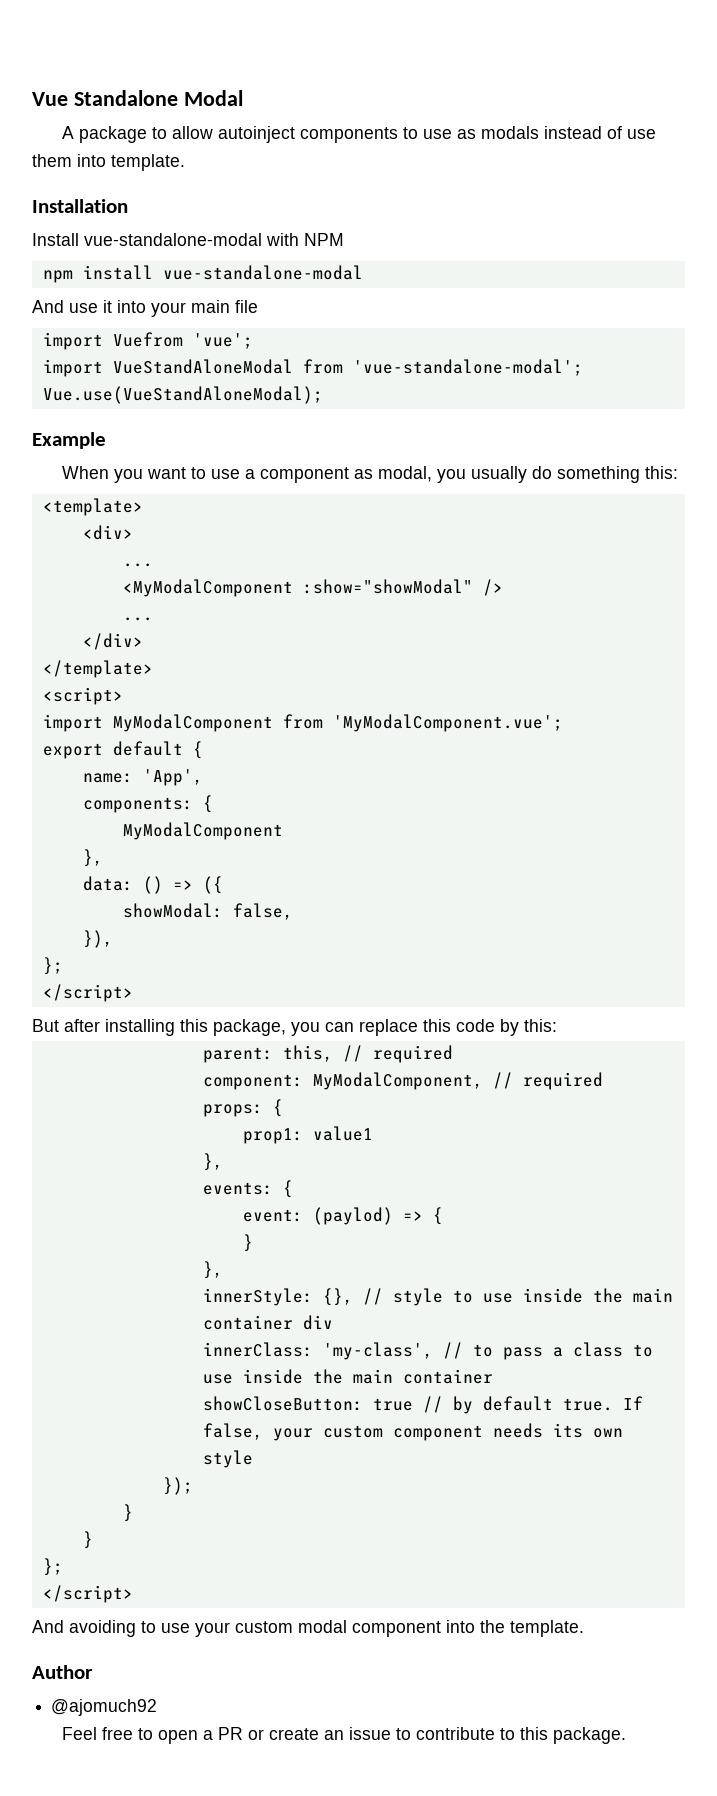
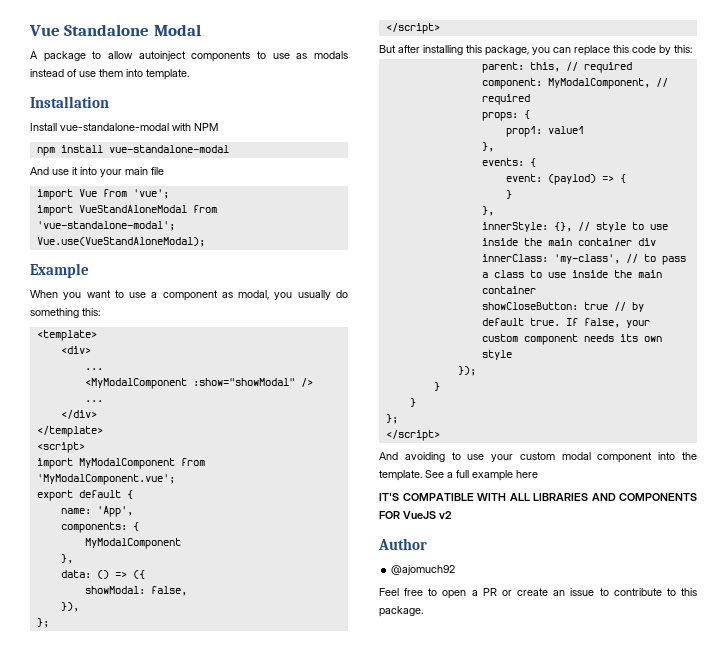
[112,332,183,347] Vuefrom -> [78,189,127,197] Vue from
(584, 1628) none -> [425,470,538,481] [379,493,697,501] [379,511,452,519] See a full example here // IT'S COMPATIBLE WITH ALL LIBRARIES AND COMPONENTS FOR VueJS v2

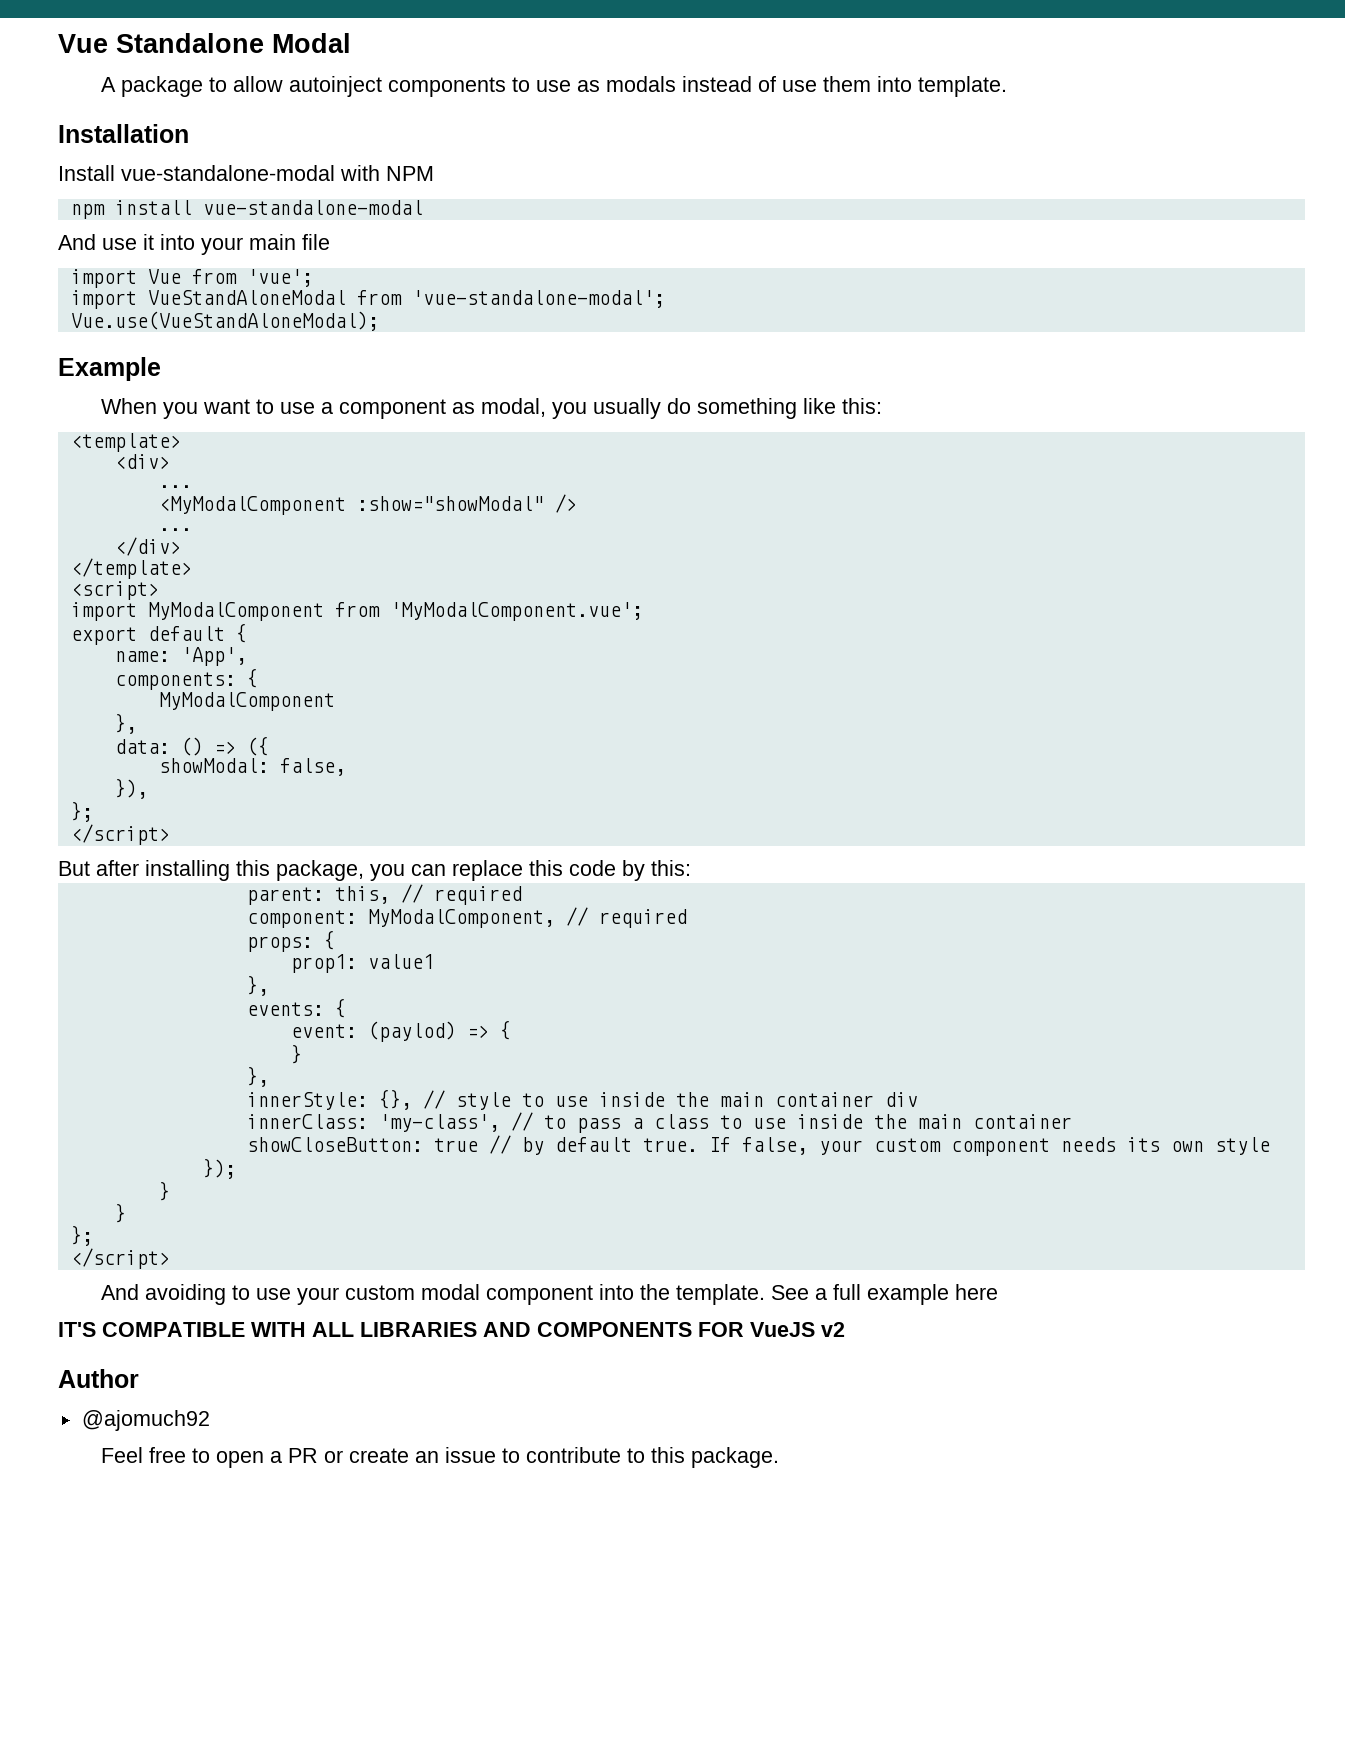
(79, 313) none -> [803,398,837,414] like

